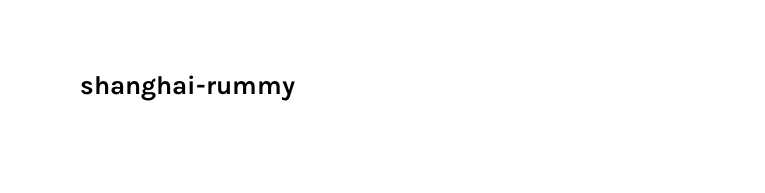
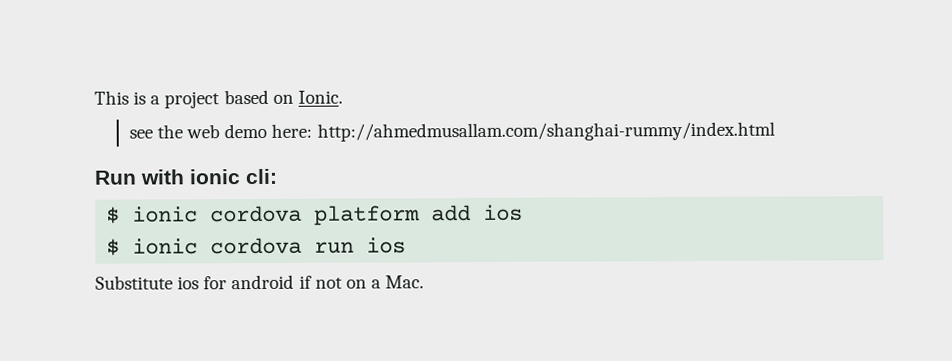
[80,75,295,101] shanghai-rummy -> [94,89,343,109] [128,121,775,142] [94,168,278,185] [106,204,524,226] [106,237,407,256] [95,274,425,290] This is a project based on Ionic. // see the web demo here: http://ahmedmusallam.com/shanghai-rummy/index.html // Run with ionic cli: // $ ionic cordova platform add ios // $ ionic cordova run ios // Substitute ios for android if not on a Mac.

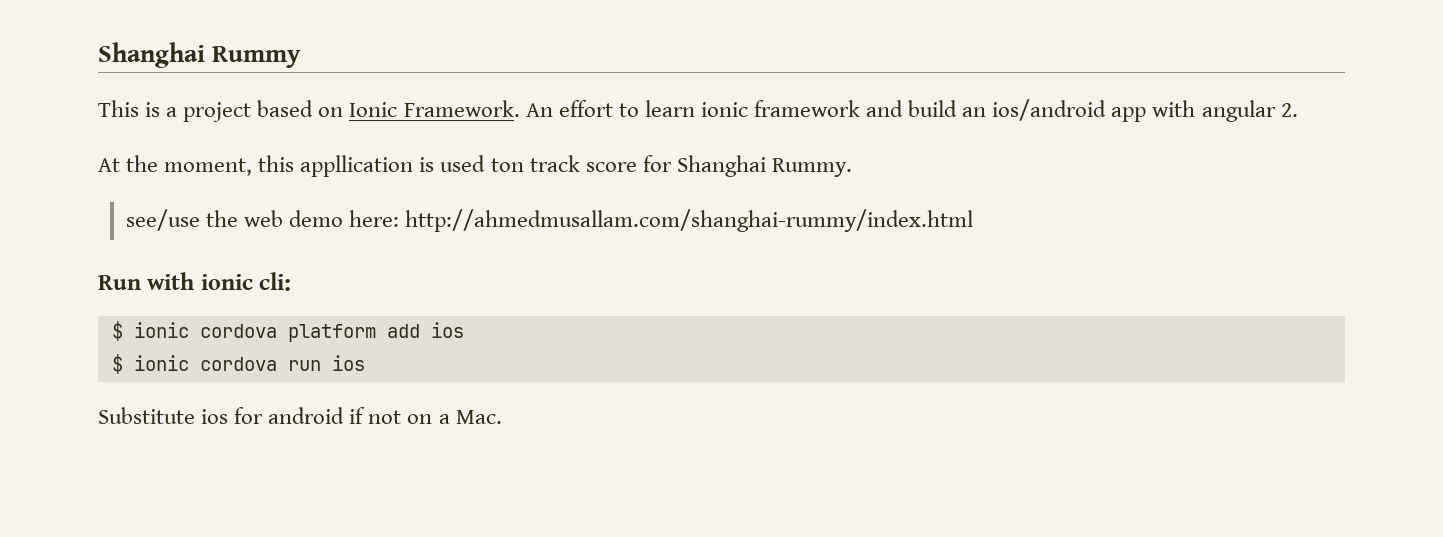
(94, 97) none -> [98,42,302,68] Shanghai Rummy //
[297,90,343,104] [128,129,153,139] Ionic. // see -> [349,99,1298,122] [98,155,852,177] [126,209,201,231] Ionic Framework. An effort to learn ionic framework and build an ios/android app with angular 2. // At the moment, this appllication is used ton track score for Shanghai Rummy. // see/use

